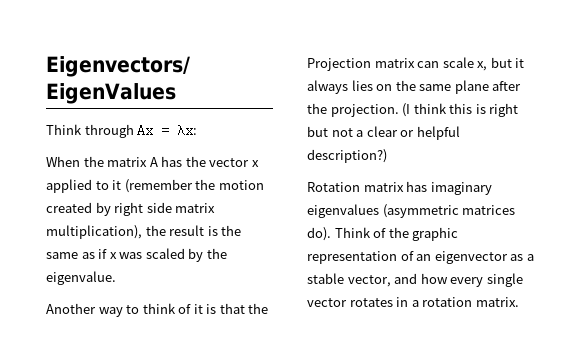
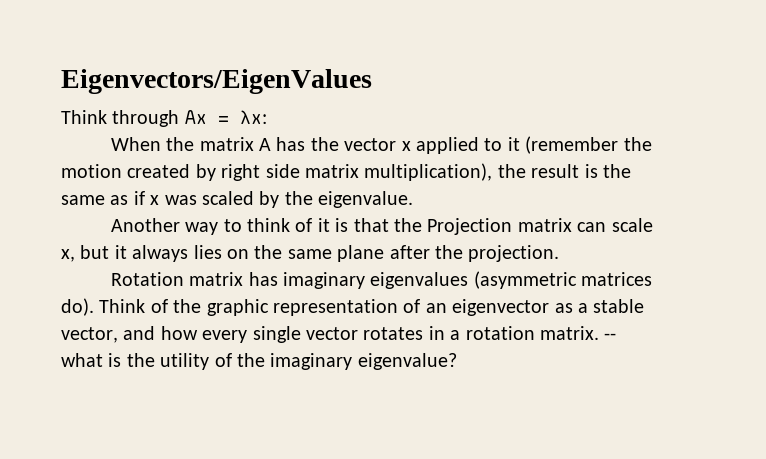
[402,103,519,117] [307,126,460,140] [307,149,387,163] (I think this is right but not a clear or helpful description?) -> (560, 253) none
(519, 302) none -> [604,333,617,340] [61,353,457,370] -- what is the utility of the imaginary eigenvalue?

